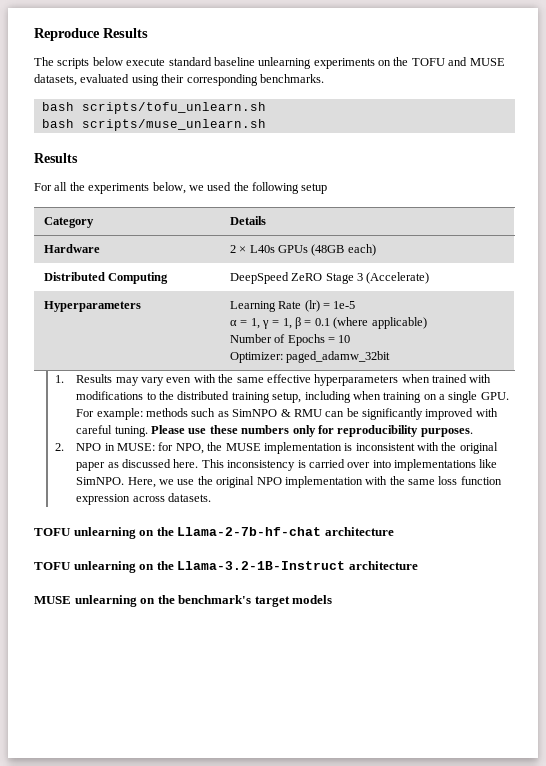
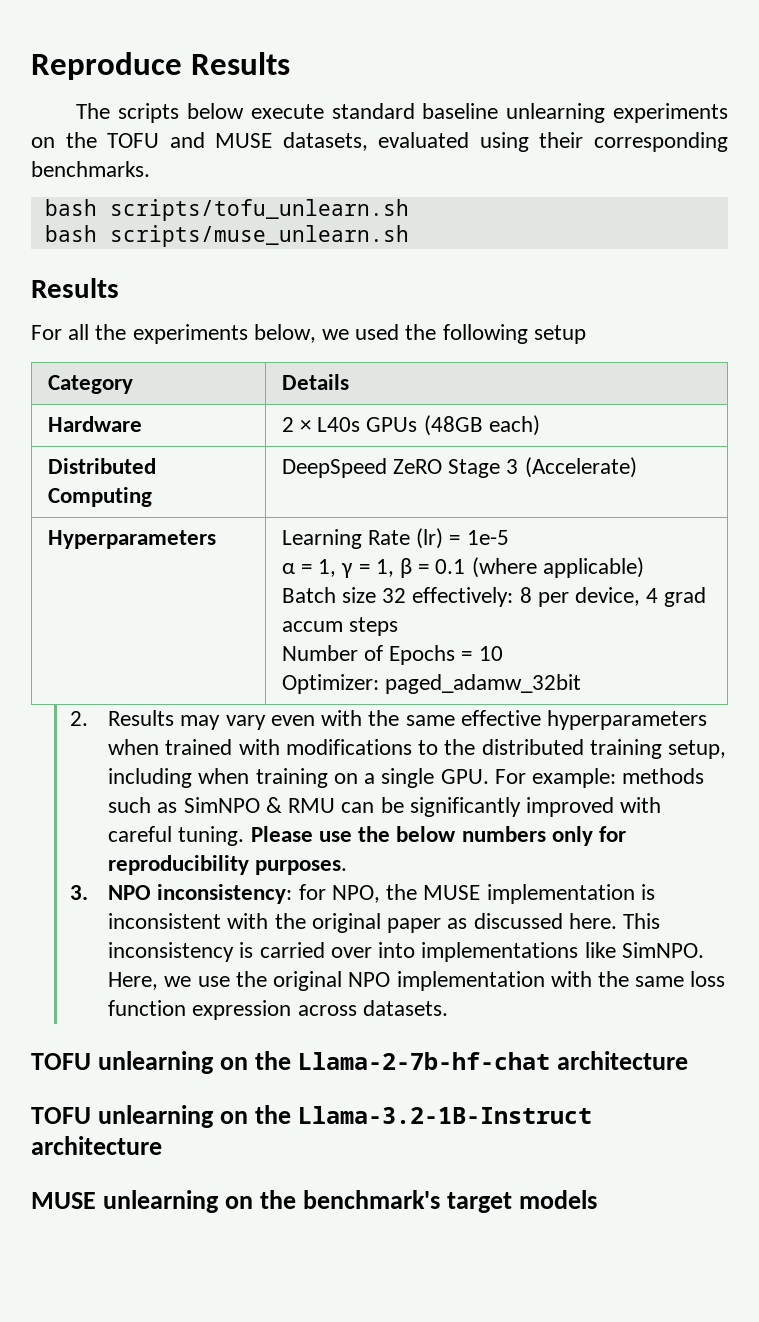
(427, 323) none -> [281,587,707,607] [281,617,398,636] // Batch size 32 effectively: 8 per device, 4 grad accum steps
[55,375,65,383] 1. -> [69,711,88,726] 2.
[209,425,238,434] these -> [358,826,457,842] the below
[55,443,156,451] 2. NPO in MUSE: -> [69,884,293,904] 3. NPO inconsistency:

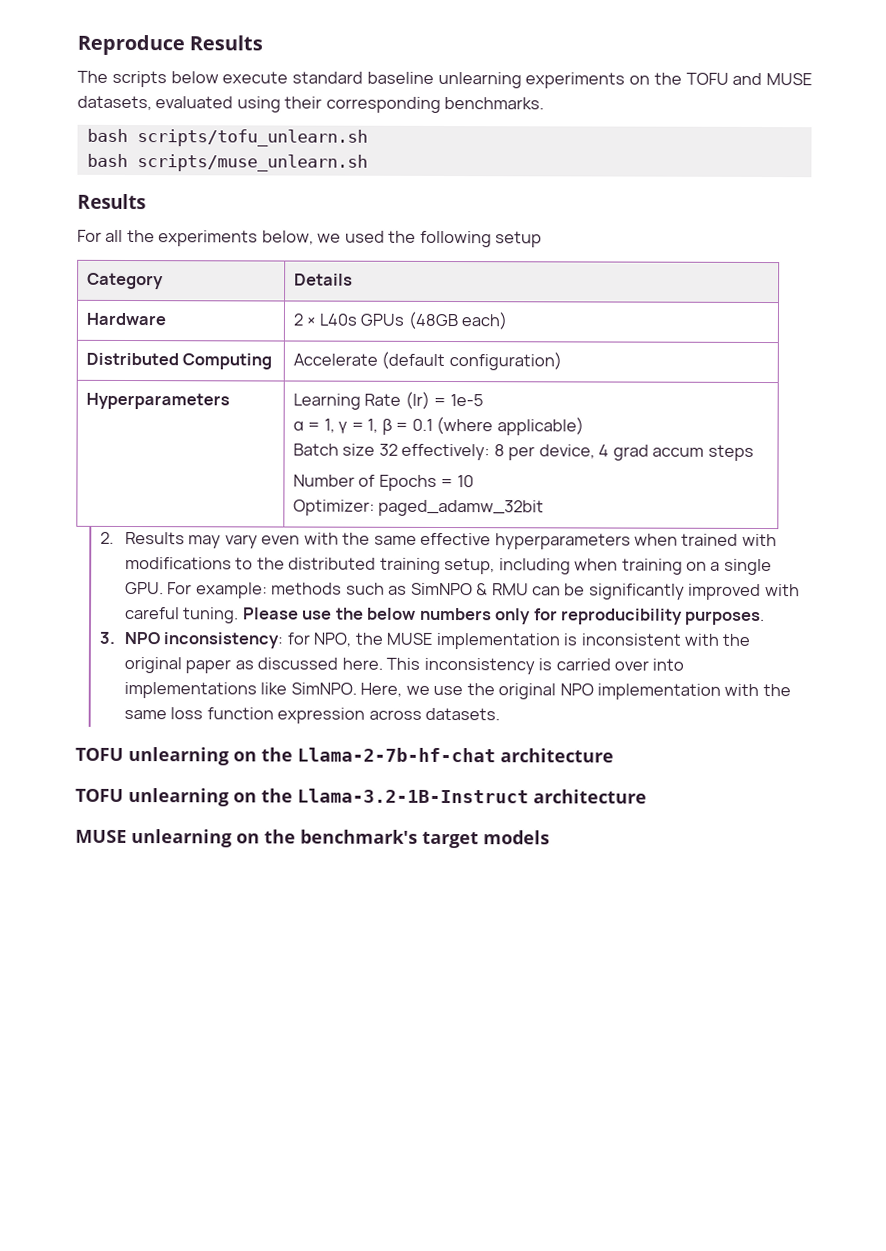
[281,457,637,478] DeepSpeed ZeRO Stage 3 (Accelerate) -> [293,351,562,371] Accelerate (default configuration)

